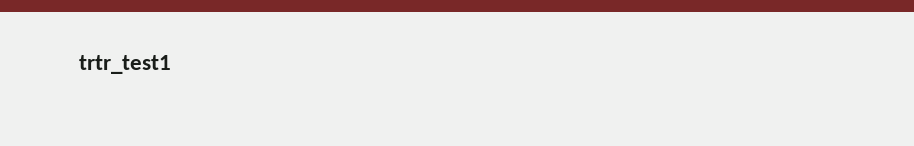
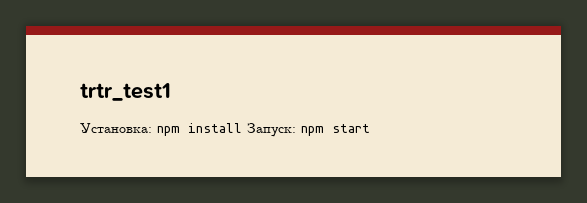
(171, 64) none -> [80,123,370,137] // Установка: npm install Запуск: npm start

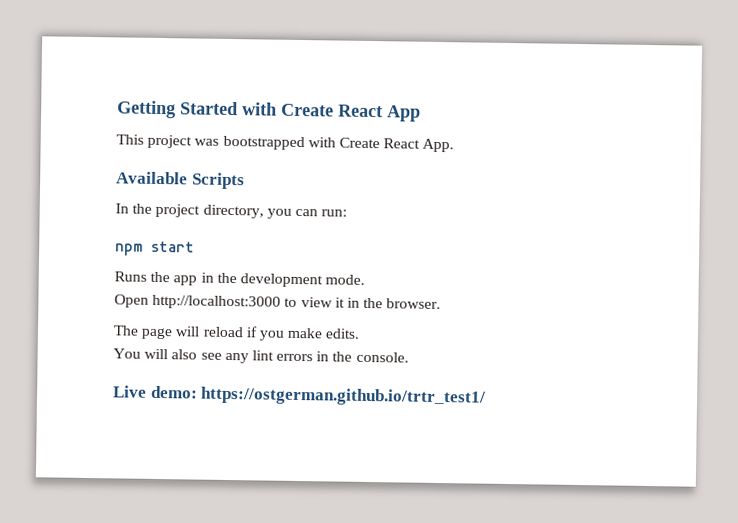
[80,83,171,101] [80,123,370,137] trtr_test1 // Установка: npm install Запуск: npm start -> [117,100,421,122] [116,134,455,153] [116,171,245,190] [115,203,348,219] [115,240,195,256] [114,271,366,288] [114,294,442,310] [113,325,361,341] [113,348,409,364] [113,385,487,407] Getting Started with Create React App // This project was bootstrapped with Create React App. // Available Scripts // In the project directory, you can run: // npm start // Runs the app in the development mode. // Open http://localhost:3000 to view it in the browser. // The page will reload if you make edits. // You will also see any lint errors in the console. // Live demo: https://ostgerman.github.io/trtr_test1/

